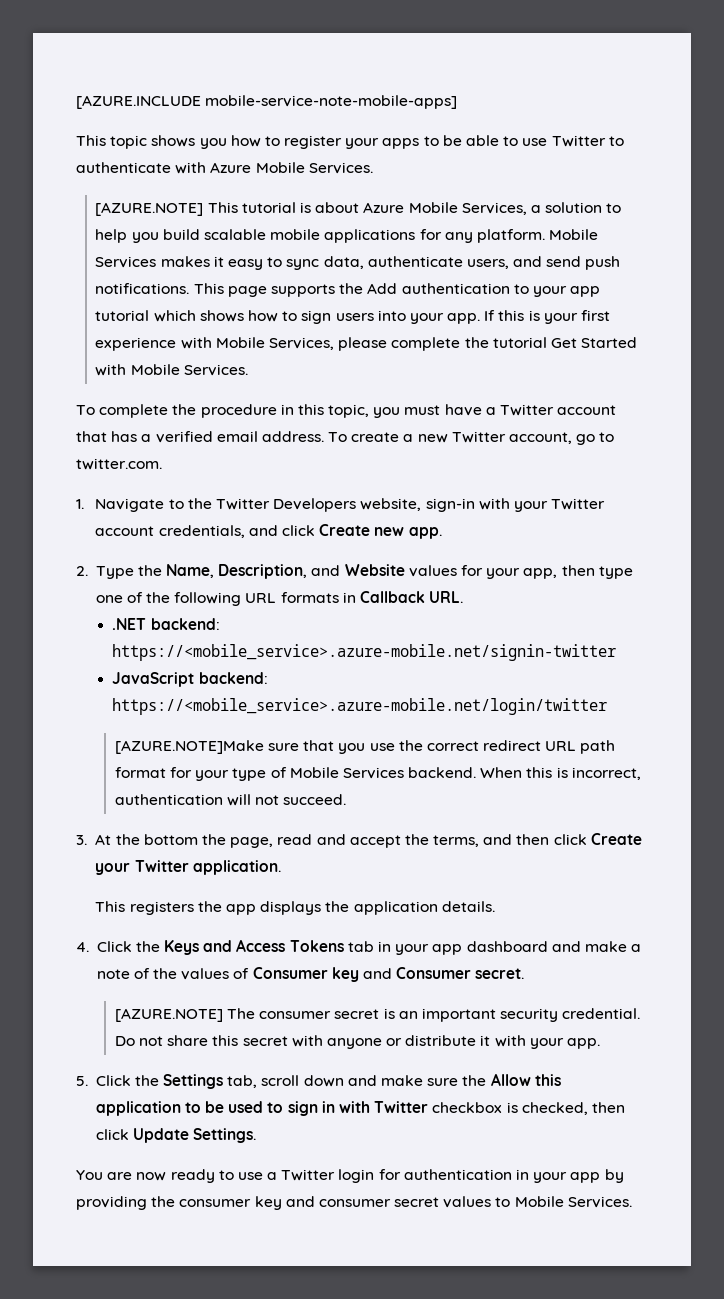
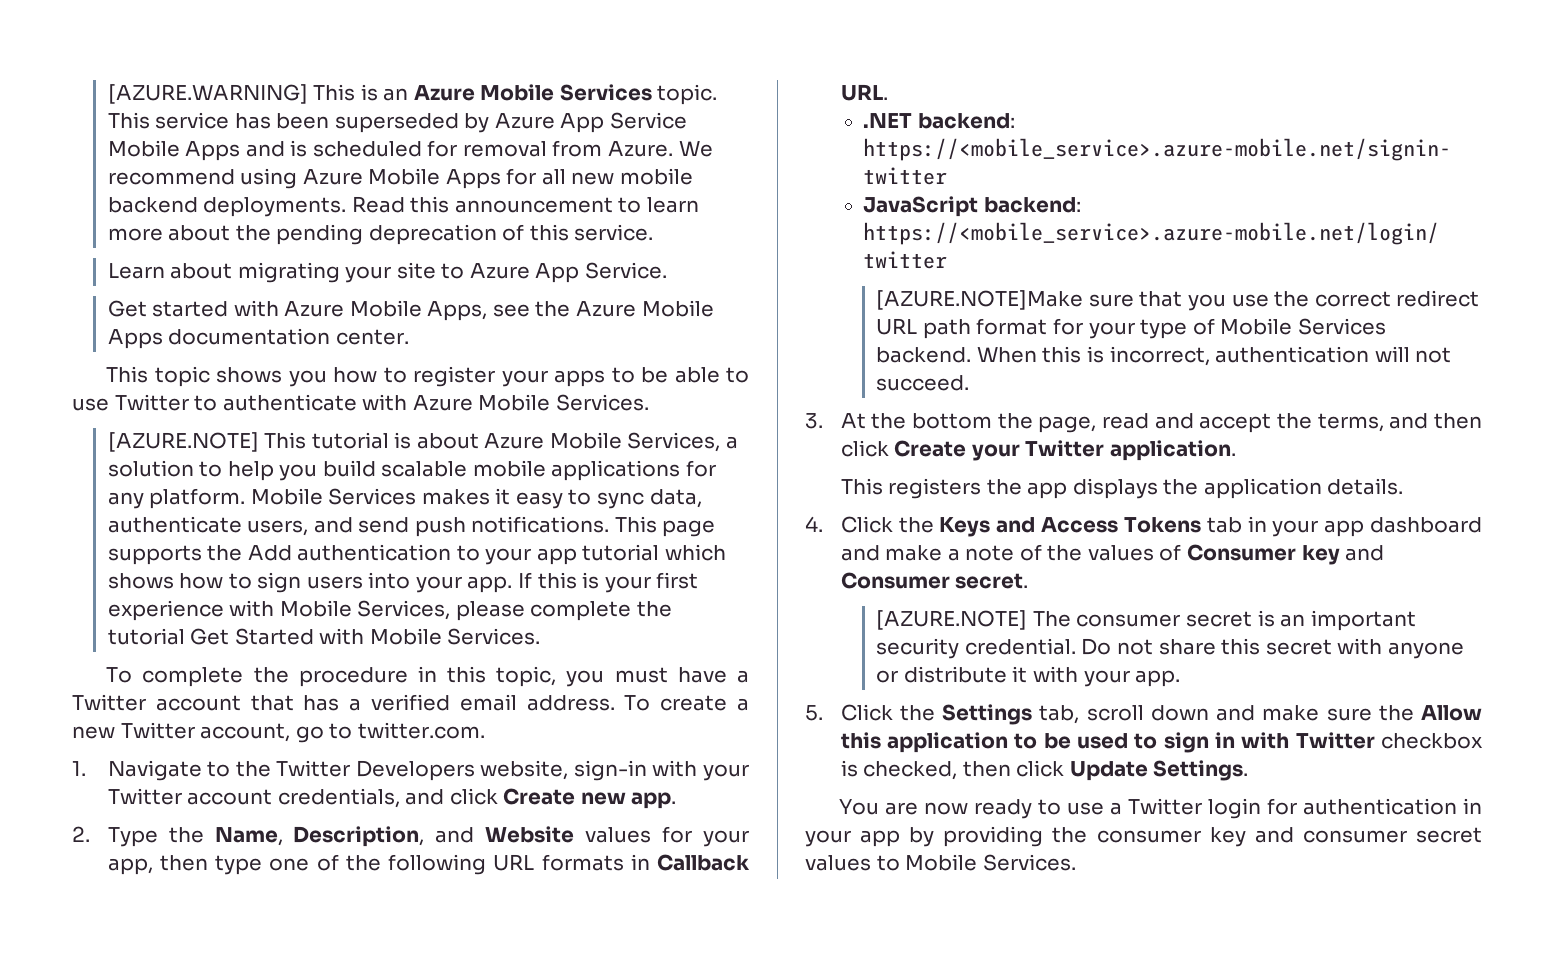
[76,95,458,109] [AZURE.INCLUDE mobile-service-note-mobile-apps] -> [107,84,718,105] [107,112,687,133] [107,140,713,161] [107,168,693,189] [107,196,699,217] [107,224,654,245] [107,262,667,283] [107,300,714,321] [107,328,409,349] [AZURE.WARNING] This is an Azure Mobile Services topic. This service has been superseded by Azure App Service Mobile Apps and is scheduled for removal from Azure. We recommend using Azure Mobile Apps for all new mobile backend deployments. Read this announcement to learn more about the pending deprecation of this service. // Learn about migrating your site to Azure App Service. // Get started with Azure Mobile Apps, see the Azure Mobile Apps documentation center.

